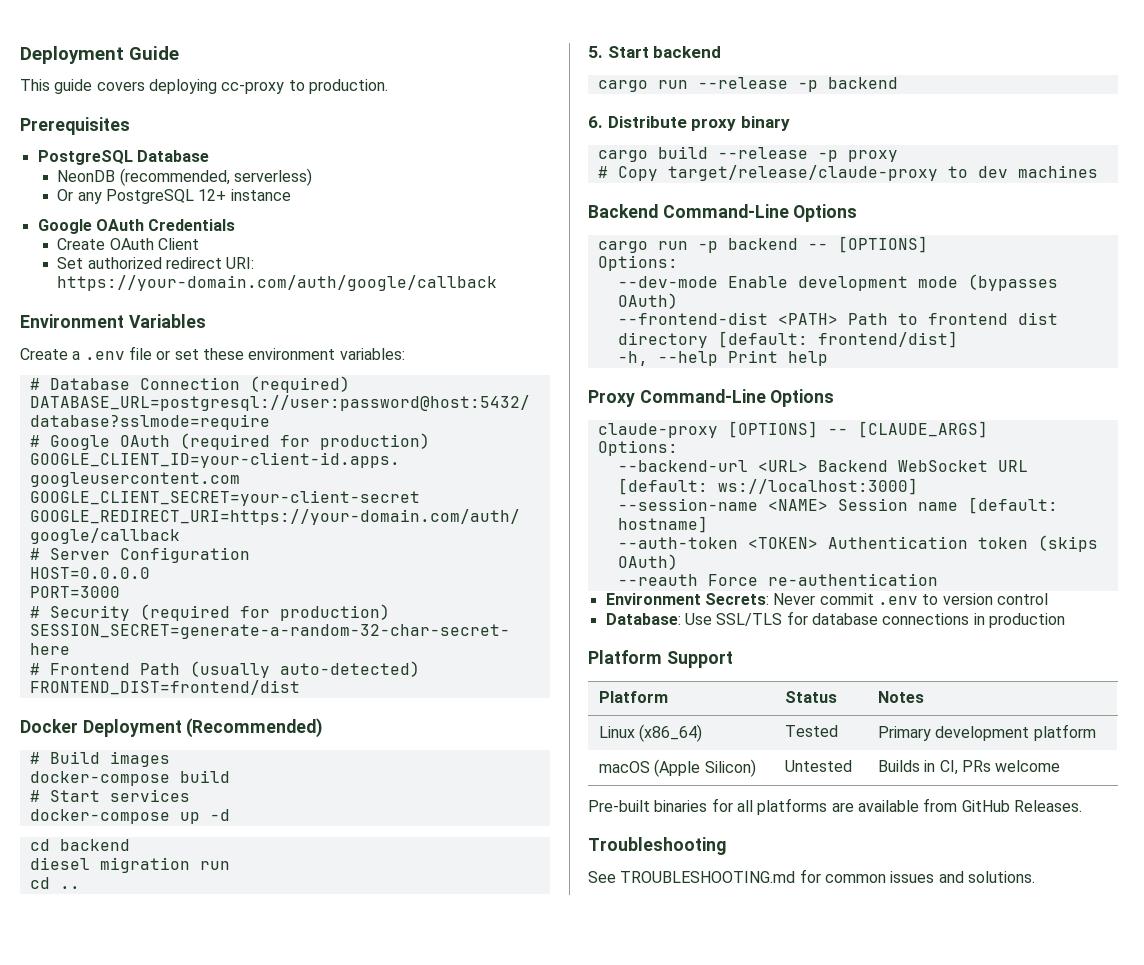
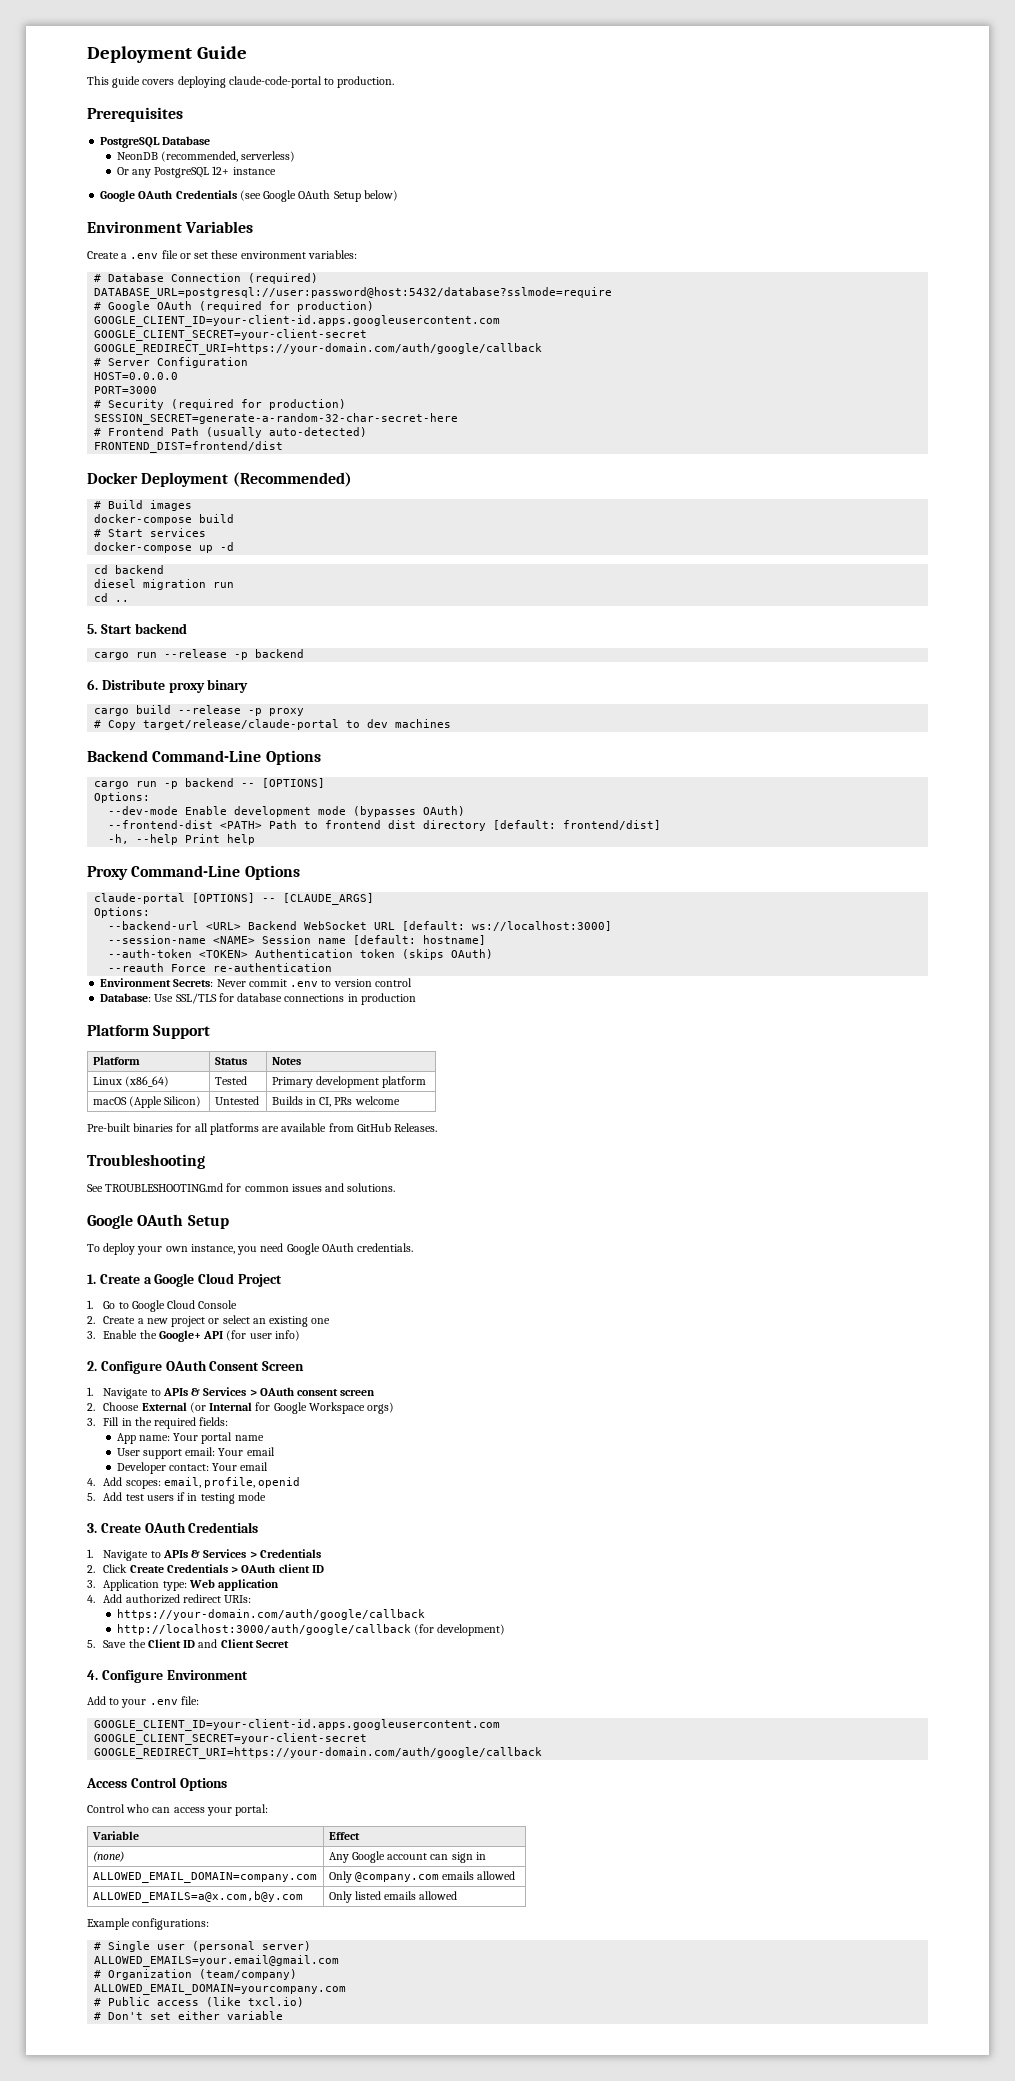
[221,81,285,94] cc-proxy -> [228,76,322,88] claude-code-portal
[57,238,199,250] [57,257,255,269] [57,275,498,291] // Create OAuth Client // Set authorized redirect URI: https://your-domain.com/auth/google/callback -> [239,190,398,202] (see Google OAuth Setup below)
[667,165,938,181] target/release/claude-proxy -> [143,719,340,730] target/release/claude-portal
[597,423,718,438] claude-proxy -> [94,893,186,904] claude-portal
(1035, 877) none -> [87,1214,229,1229] [87,1243,414,1255] [87,1273,282,1287] [87,1300,238,1312] [87,1315,331,1327] [87,1330,300,1342] [87,1360,305,1374] [87,1387,376,1399] [87,1402,395,1414] [87,1417,229,1429] [116,1432,264,1444] [116,1447,275,1459] [116,1462,269,1474] [87,1477,301,1489] [87,1492,266,1504] [87,1522,259,1533] [87,1549,321,1561] [87,1564,324,1573] [87,1579,280,1591] [87,1594,252,1604] [116,1609,425,1620] [116,1624,506,1636] [87,1639,289,1648] [87,1670,248,1683] [87,1696,199,1708] [94,1719,501,1731] [94,1733,368,1745] [94,1747,543,1759] [86,1777,227,1791] [87,1804,269,1816] [91,1831,139,1840] [328,1832,360,1840] [92,1851,124,1862] [328,1851,486,1863] [92,1872,317,1883] [328,1871,516,1883] [92,1891,303,1903] [328,1891,458,1903] [87,1918,210,1930] [94,1941,312,1952] [94,1955,340,1967] [94,1969,298,1980] [94,1984,347,1995] [94,1997,305,2007] [94,2011,284,2020] // Google OAuth Setup // To deploy your own instance, you need Google OAuth credentials. // 1. Create a Google Cloud Project // 1. Go to Google Cloud Console // 2. Create a new project or select an existing one // 3. Enable the Google+ API (for user info) // 2. Configure OAuth Consent Screen // 1. Navigate to APIs & Services > OAuth consent screen // 2. Choose External (or Internal for Google Workspace orgs) // 3. Fill in the required fields: // App name: Your portal name // User support email: Your email // Developer contact: Your email // 4. Add scopes: email, profile, openid // 5. Add test users if in testing mode // 3. Create OAuth Credentials // 1. Navigate to APIs & Services > Credentials // 2. Click Create Credentials > OAuth client ID // 3. Application type: Web application // 4. Add authorized redirect URIs: // https://your-domain.com/auth/google/callback // http://localhost:3000/auth/google/callback (for development) // 5. Save the Client ID and Client Secret // 4. Configure Environment // Add to your .env file: // GOOGLE_CLIENT_ID=your-client-id.apps.googleusercontent.com // GOOGLE_CLIENT_SECRET=your-client-secret // GOOGLE_REDIRECT_URI=https://your-domain.com/auth/google/callback // Access Control Options // Control who can access your portal: // Variable | Effect // (none) | Any Google account can sign in // ALLOWED_EMAIL_DOMAIN=company.com | Only @company.com emails allowed // ALLOWED_EMAILS=a@x.com,b@y.com | Only listed emails allowed // Example configurations: // # Single user (personal server) // ALLOWED_EMAILS=your.email@gmail.com // # Organization (team/company) // ALLOWED_EMAIL_DOMAIN=yourcompany.com // # Public access (like txcl.io) // # Don't set either variable

